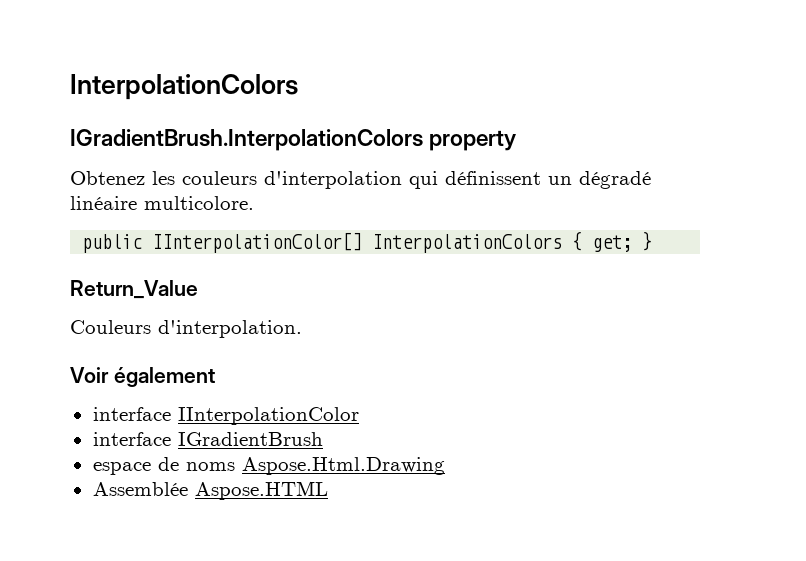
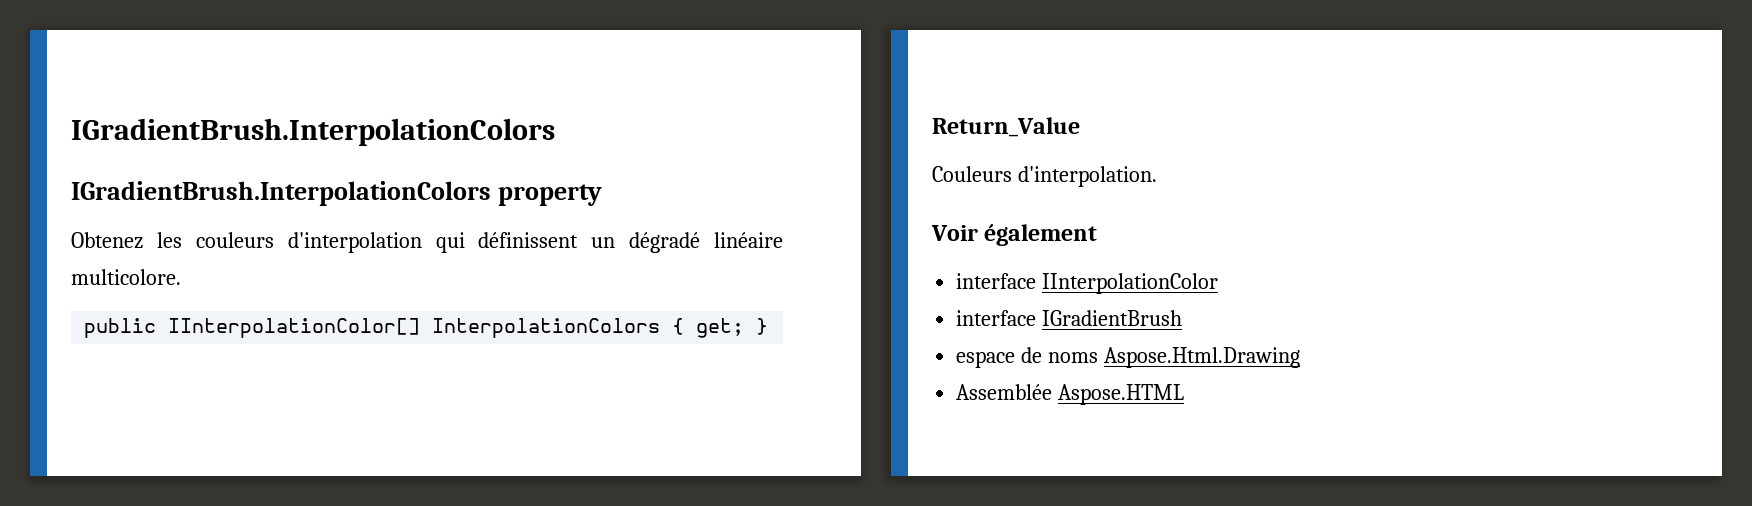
[70,74,298,100] InterpolationColors -> [71,118,555,146] IGradientBrush.InterpolationColors

